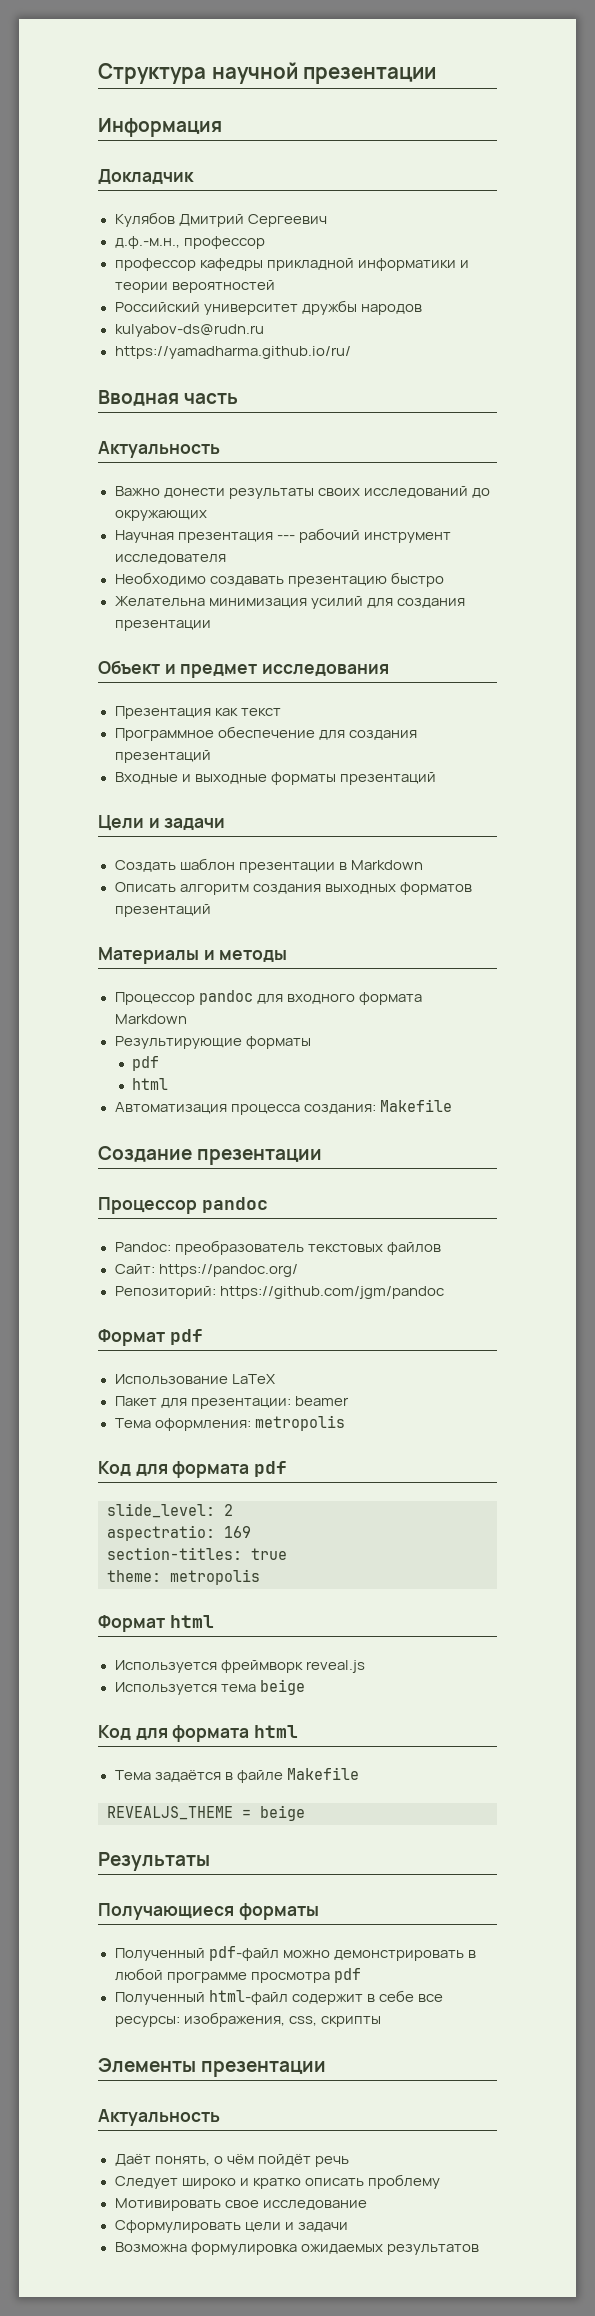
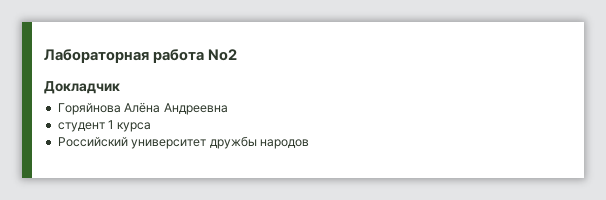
[98,62,437,84] [98,118,222,137] [98,169,194,184] [114,212,327,227] [114,236,265,249] [114,258,469,271] [114,280,275,293] [114,300,422,315] [114,324,264,337] [114,346,351,359] [98,390,239,406] [98,441,220,458] [114,486,490,499] [114,510,207,521] [114,528,451,543] [114,554,226,564] [114,572,444,587] [114,596,465,609] [114,620,211,631] [98,660,390,678] [114,706,281,719] [114,726,417,741] [114,750,211,763] [114,772,436,785] [98,815,226,831] [114,858,423,873] [114,882,472,895] [114,904,211,917] [98,947,288,964] [114,990,422,1005] [114,1014,187,1024] [114,1036,311,1049] [132,1056,160,1071] [132,1078,169,1090] [114,1099,452,1115] [98,1146,323,1165] [98,1197,268,1214] [114,1240,441,1255] [114,1264,298,1277] [114,1286,444,1299] [98,1329,203,1346] [114,1374,275,1385] [114,1396,349,1409] [114,1415,345,1431] [98,1461,288,1478] [107,1503,233,1518] [107,1525,251,1541] [107,1547,287,1560] [107,1569,260,1585] [98,1615,214,1632] [114,1660,365,1673] [114,1679,305,1695] [98,1725,299,1742] [114,1767,359,1783] [107,1805,305,1821] [98,1852,210,1871] [98,1903,319,1920] [114,1946,476,1961] [114,1968,361,1983] [114,1990,443,2005] [114,2012,381,2027] [98,2058,327,2077] [98,2109,220,2126] [114,2154,349,2167] [114,2174,440,2189] [114,2198,367,2211] [114,2220,348,2233] [114,2242,479,2255] Структура научной презентации // Информация // Докладчик // Кулябов Дмитрий Сергеевич // д.ф.-м.н., профессор // профессор кафедры прикладной информатики и теории вероятностей // Российский университет дружбы народов // kulyabov-ds@rudn.ru // https://yamadharma.github.io/ru/ // Вводная часть // Актуальность // Важно донести результаты своих исследований до окружающих // Научная презентация --- рабочий инструмент исследователя // Необходимо создавать презентацию быстро // Желательна минимизация усилий для создания презентации // Объект и предмет исследования // Презентация как текст // Программное обеспечение для создания презентаций // Входные и выходные форматы презентаций // Цели и задачи // Создать шаблон презентации в Markdown // Описать алгоритм создания выходных форматов презентаций // Материалы и методы // Процессор pandoc для входного формата Markdown // Результирующие форматы // pdf // html // Автоматизация процесса создания: Makefile // Создание презентации // Процессор pandoc // Pandoc: преобразователь текстовых файлов // Сайт: https://pandoc.org/ // Репозиторий: https://github.com/jgm/pandoc // Формат pdf // Использование LaTeX // Пакет для презентации: beamer // Тема оформления: metropolis // Код для формата pdf // slide_level: 2 // aspectratio: 169 // section-titles: true // theme: metropolis // Формат html // Используется фреймворк reveal.js // Используется тема beige // Код для формата html // Тема задаётся в файле Makefile // REVEALJS_THEME = beige // Результаты // Получающиеся форматы // Полученный pdf-файл можно демонстрировать в любой программе просмотра pdf // Полученный html-файл содержит в себе все ресурсы: изображения, css, скрипты // Элементы презентации // Актуальность // Даёт понять, о чём пойдёт речь // Следует широко и кратко описать проблему // Мотивировать свое исследование // Сформулировать цели и задачи // Возможна формулировка ожидаемых результатов -> [44,49,238,63] [44,81,120,94] [57,102,228,115] [57,120,151,132] [57,136,309,149] Лабораторная работа No2 // Докладчик // Горяйнова Алёна Андреевна // студент 1 курса // Российский университет дружбы народов

